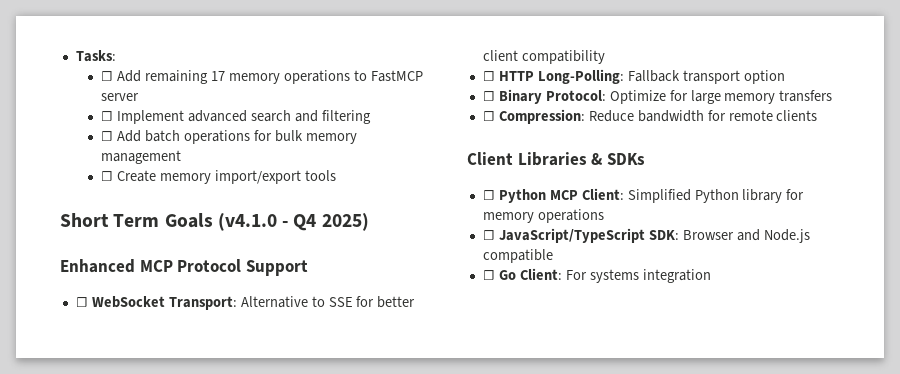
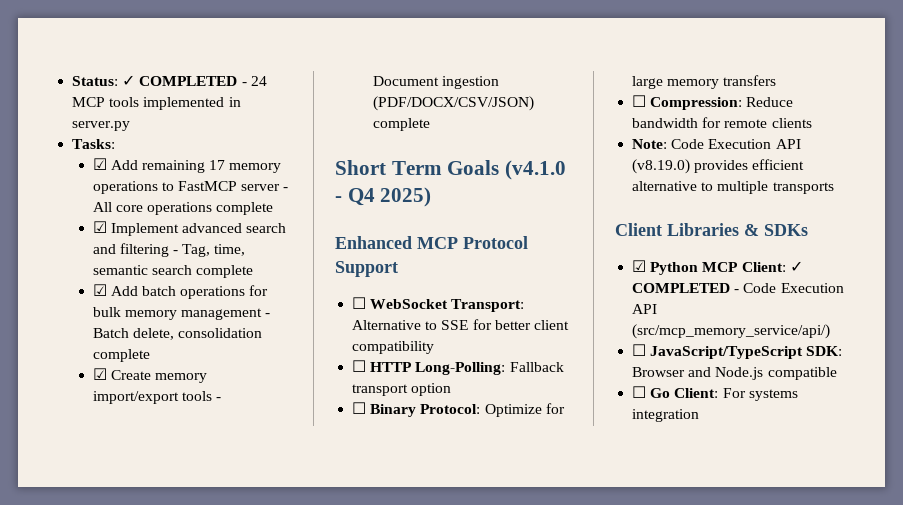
(75, 56) none -> [72,75,267,86] [72,97,241,110] [72,121,131,131] Status: ✓ COMPLETED - 24 MCP tools implemented in server.py //
[101,71,114,81] ☐ -> [92,158,107,170] ☑
[101,111,114,121] // ☐ -> [283,187,289,191] [92,202,274,215] [92,221,107,233] - All core operations complete // ☑
[101,131,114,141] // ☐ -> [173,244,246,257] [92,265,254,278] [92,284,107,296] - Tag, time, semantic search complete // ☑
[101,171,114,181] // ☐ -> [265,313,271,317] [92,328,263,340] [92,349,150,362] [92,368,107,380] - Batch delete, consolidation complete // ☑
(336, 175) none -> [216,397,222,401] [372,76,499,89] [372,96,534,111] [372,118,430,131] - Document ingestion (PDF/DOCX/CSV/JSON) complete
(818, 115) none -> [632,139,801,149] [632,159,805,174] [632,181,834,194] // Note: Code Execution API (v8.19.0) provides efficient alternative to multiple transports
[482,190,495,200] ☐ -> [632,260,647,272] ☑
[627,189,805,203] [482,209,604,223] Simplified Python library for memory operations -> [789,261,803,272] [632,283,844,293] [632,304,658,314] [632,324,831,339] ✓ COMPLETED - Code Execution API (src/mcp_memory_service/api/)

